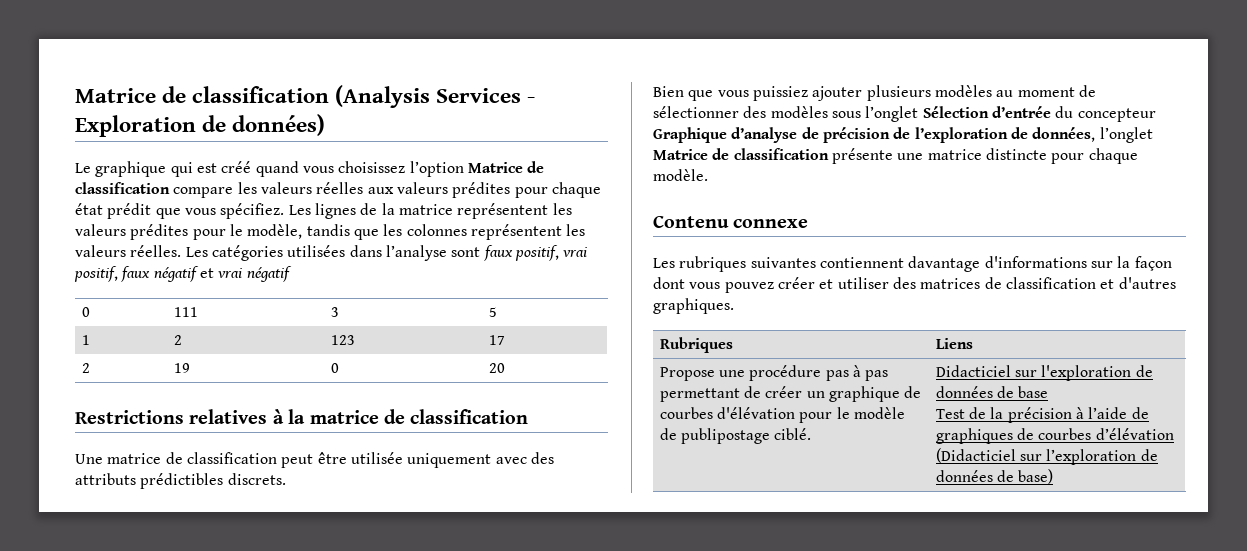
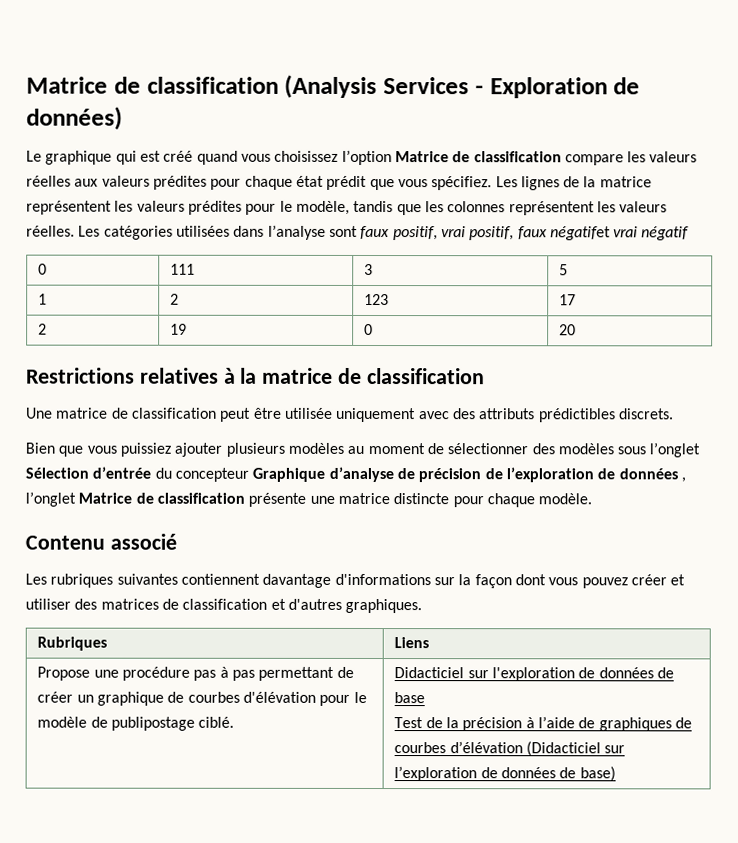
[153,266,214,282] négatif et -> [549,226,611,241] négatifet
[1032,127,1096,142] données, -> [618,468,686,483] données ,
[733,219,809,228] connexe -> [109,533,177,550] associé

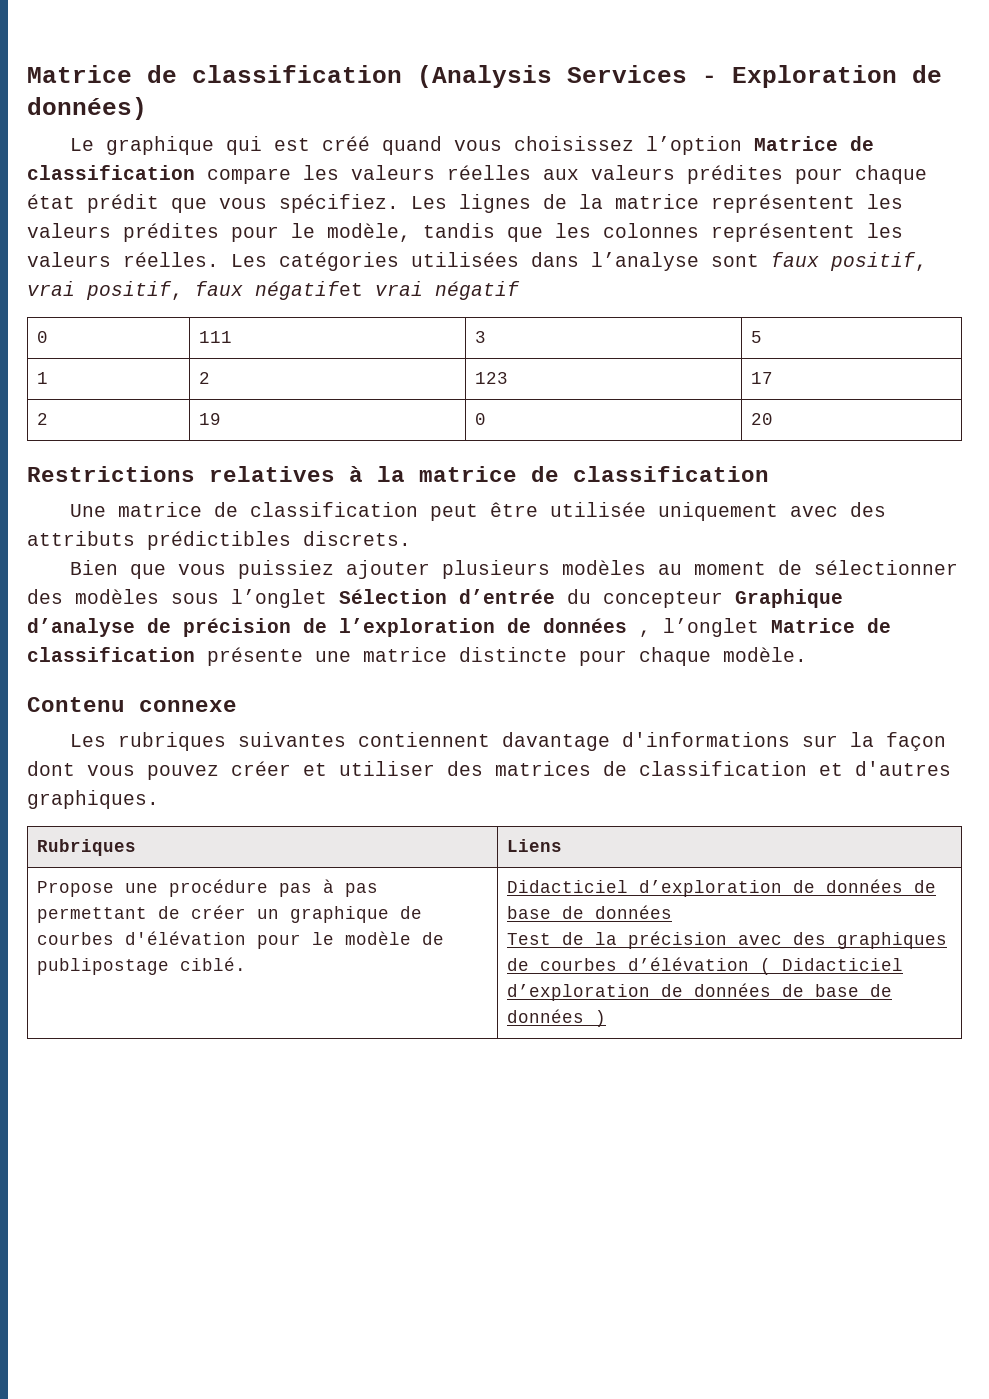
[109,533,177,550] associé -> [139,700,237,712] connexe
[467,667,675,682] [394,692,426,704] sur l'exploration de données de base -> [638,879,936,897] [506,905,672,919] d’exploration de données de base de données
[525,716,596,729] à l’aide de -> [737,932,826,945] avec des
[526,741,626,757] [394,766,616,782] (Didacticiel sur l’exploration de données de base) -> [759,958,903,975] [506,983,892,1001] [506,1009,606,1027] ( Didacticiel d’exploration de données de base de données )

